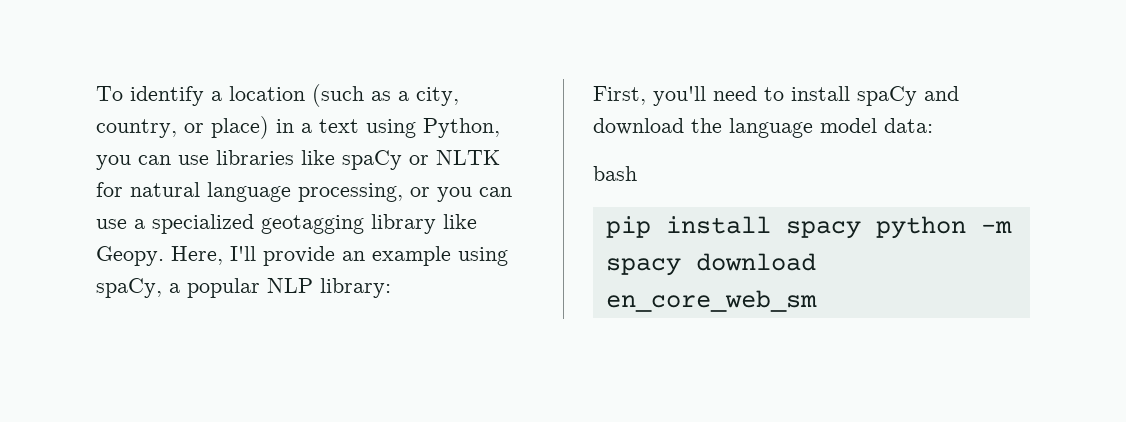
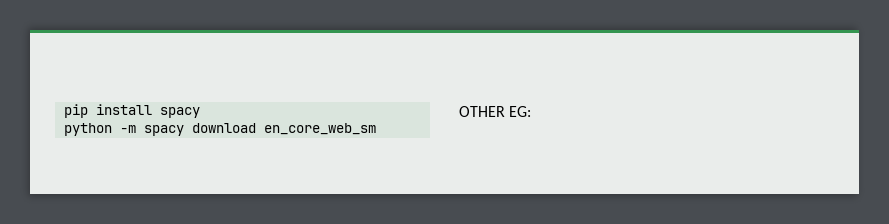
[96,84,459,107] [96,116,500,139] [96,150,500,170] [96,182,512,202] [96,214,477,234] [96,246,508,266] [96,278,391,298] [593,86,959,106] [593,118,933,138] [593,166,637,181] To identify a location (such as a city, country, or place) in a text using Python, you can use libraries like spaCy or NLTK for natural language processing, or you can use a specialized geotagging library like Geopy. Here, I'll provide an example using spaCy, a popular NLP library: // First, you'll need to install spaCy and download the language model data: // bash // -> (64, 111) none
(861, 230) none -> (201, 112) //
(817, 301) none -> [459,106,532,117] // OTHER EG:

